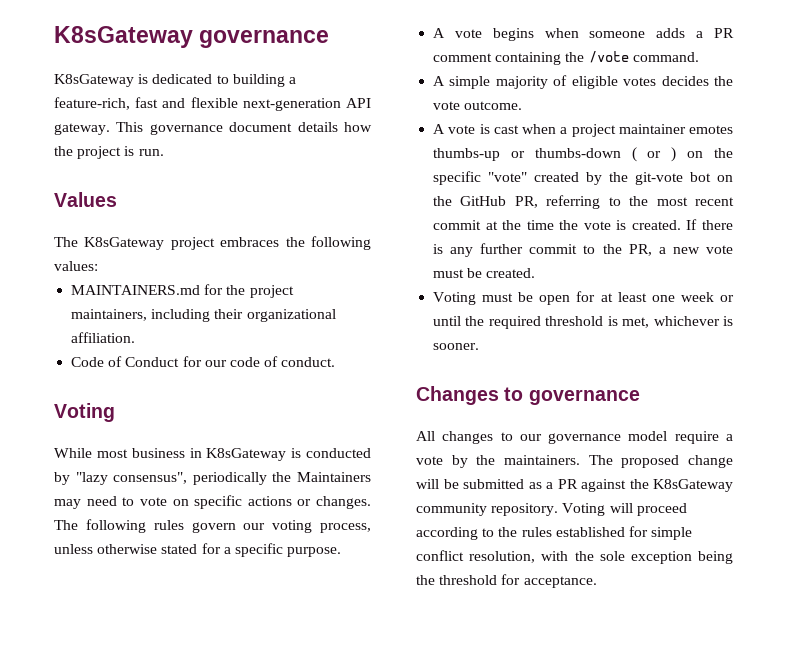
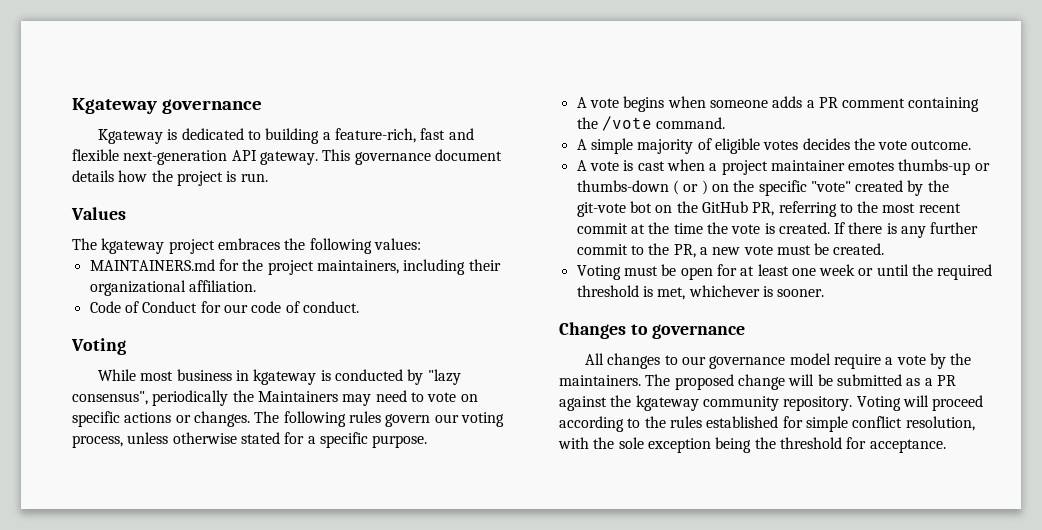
[54,26,330,48] [54,74,134,87] K8sGateway governance // K8sGateway -> [72,98,262,114] [98,129,164,144] Kgateway governance // Kgateway
[84,237,165,250] K8sGateway -> [101,238,165,254] kgateway
[206,448,287,461] K8sGateway -> [253,369,317,385] kgateway
[653,479,733,492] K8sGateway -> [635,395,699,411] kgateway

